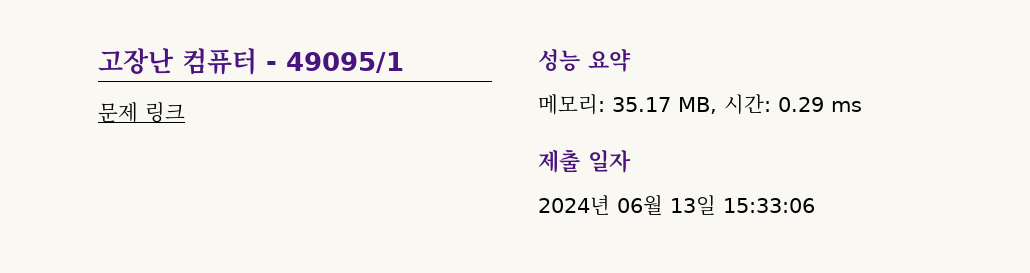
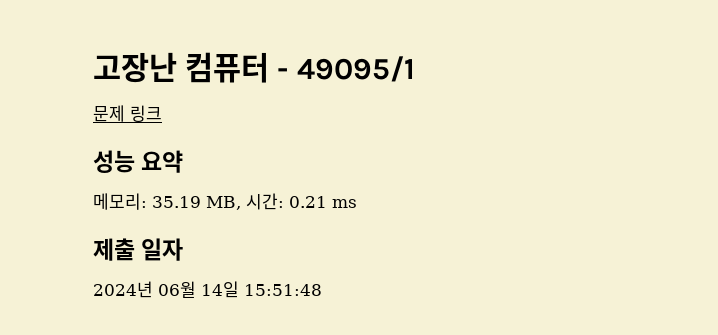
[612,97,671,112] 35.17 -> [152,196,201,208] 35.19
[778,97,824,112] 0.29 -> [289,196,327,208] 0.21
[670,195,815,215] 13일 15:33:06 -> [201,281,322,298] 14일 15:51:48

